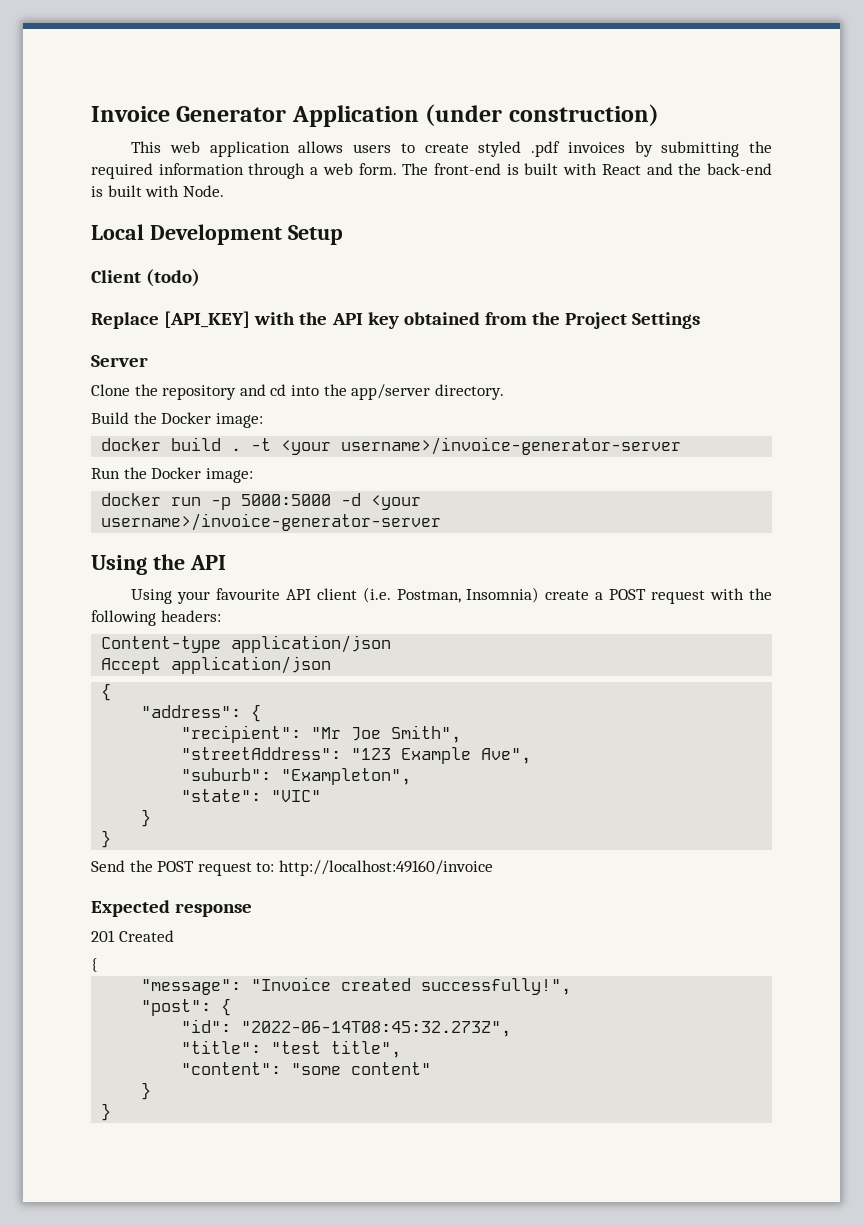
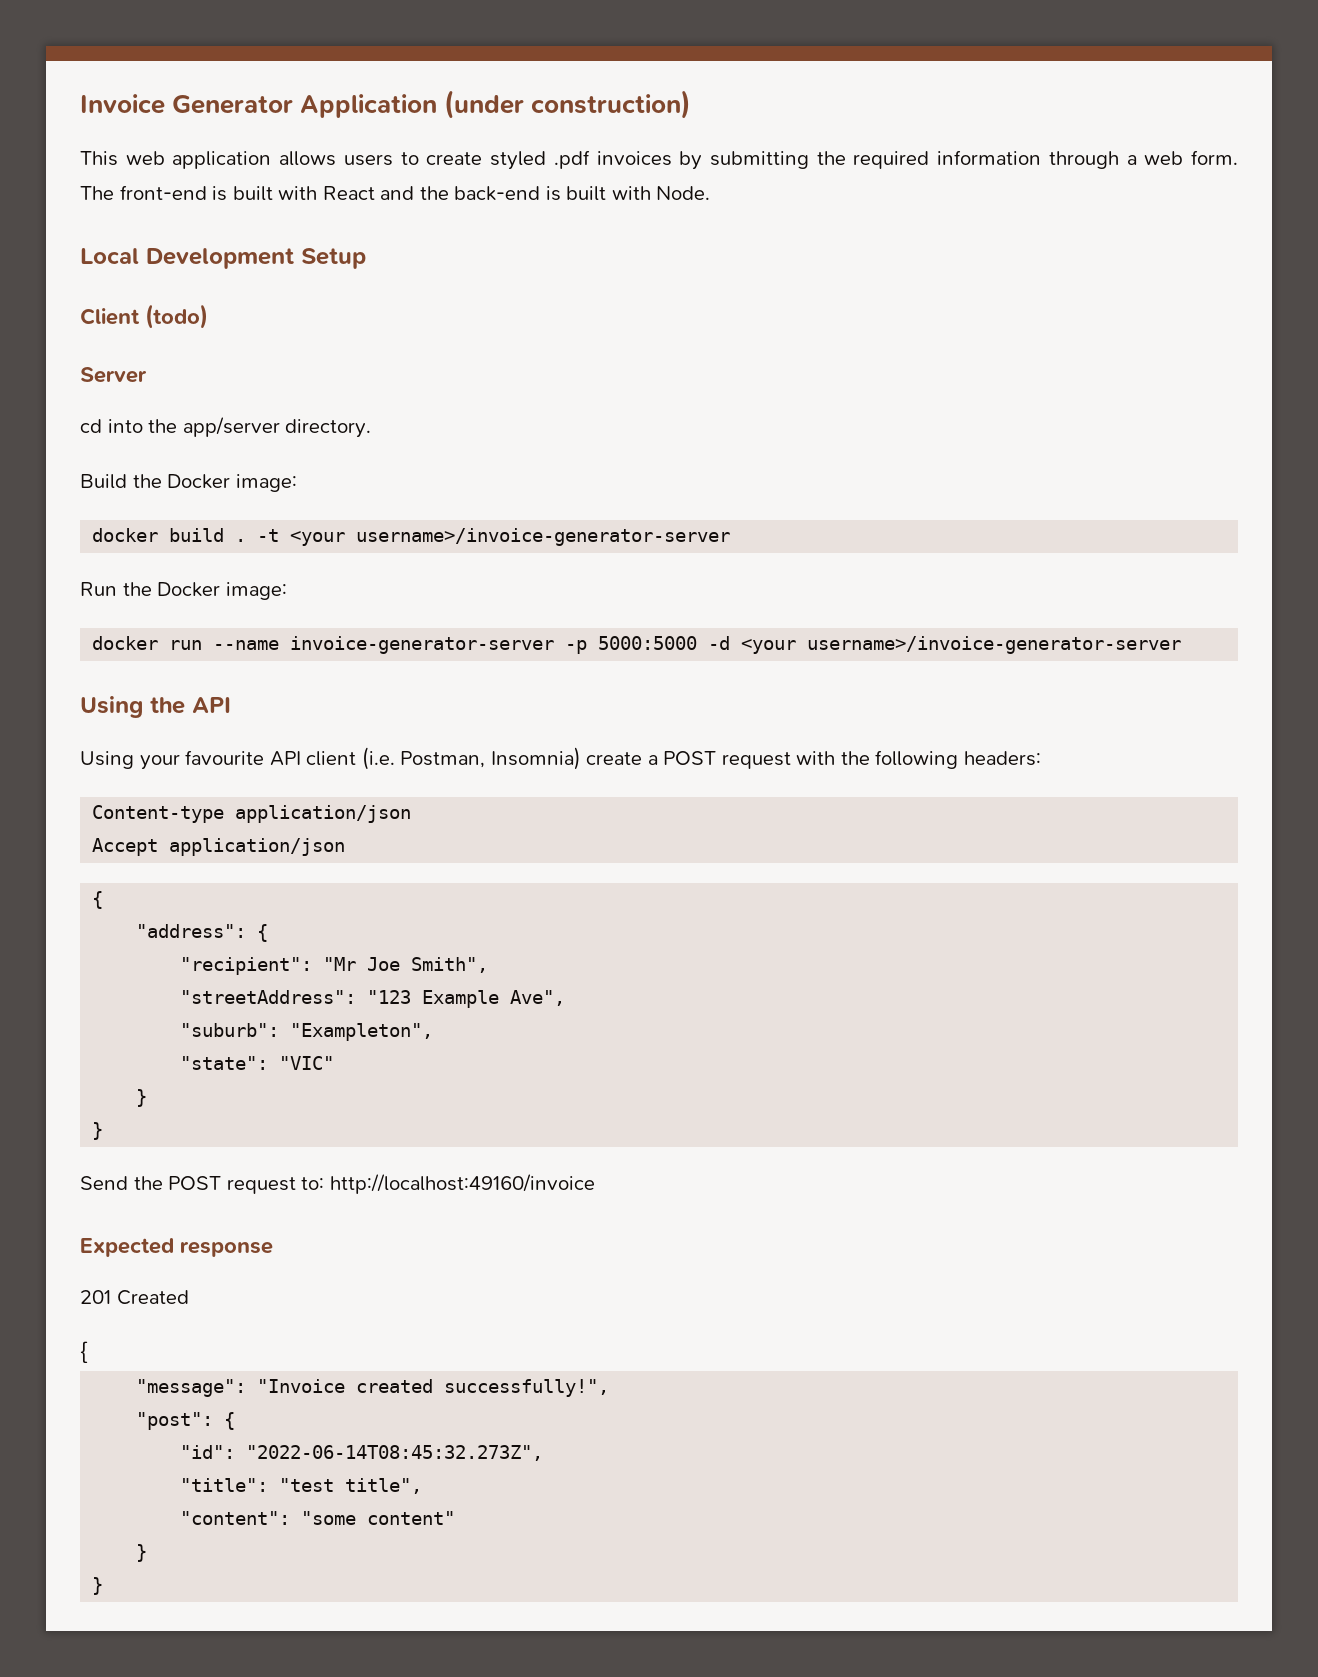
[91,311,701,329] [91,355,148,367] [91,384,266,400] Replace [API_KEY] with the API key obtained from the Project Settings // Server // Clone the repository and -> [80,367,147,383] Server //
(202, 501) none -> [213,636,555,654] --name invoice-generator-server

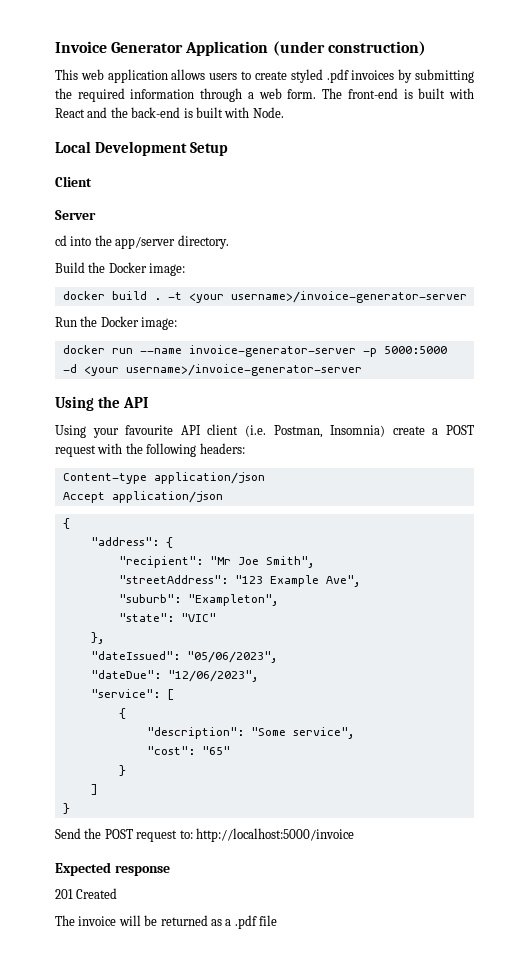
[145,304,208,329] (todo) -> (92, 181) none
[136,1089,148,1107] // } -> [90,632,105,644] [90,651,278,663] [90,670,259,682] [90,689,174,700] [118,708,126,719] [146,727,355,739] [146,746,230,755] [118,765,126,776] [90,784,98,795] // }, // "dateIssued": "05/06/2023", // "dateDue": "12/06/2023", // "service": [ // { // "description": "Some service", // "cost": "65" // } // ]
[329,1174,595,1194] http://localhost:49160/invoice -> [195,828,354,842] http://localhost:5000/invoice
[80,1341,88,1363] [136,1379,610,1397] [136,1412,236,1430] [180,1445,544,1461] [180,1478,423,1494] [180,1511,456,1525] [136,1544,148,1562] [92,1577,104,1595] { // "message": "Invoice created successfully!", // "post": { // "id": "2022-06-14T08:45:32.273Z", // "title": "test title", // "content": "some content" // } // } -> [55,915,277,929] The invoice will be returned as a .pdf file

